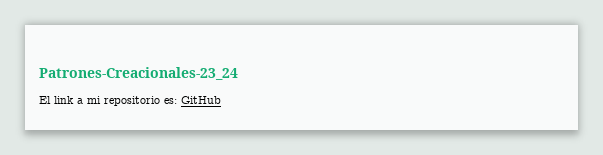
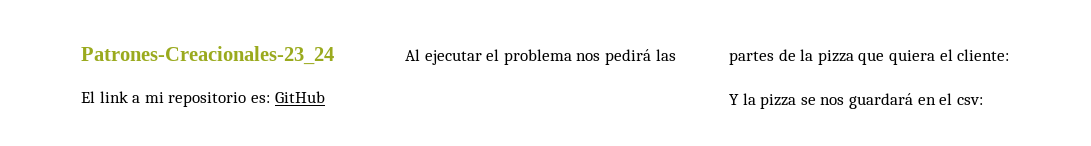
(221, 100) none -> [405,49,1010,65] [729,93,983,109] // Al ejecutar el problema nos pedirá las partes de la pizza que quiera el cliente: // Y la pizza se nos guardará en el csv:

